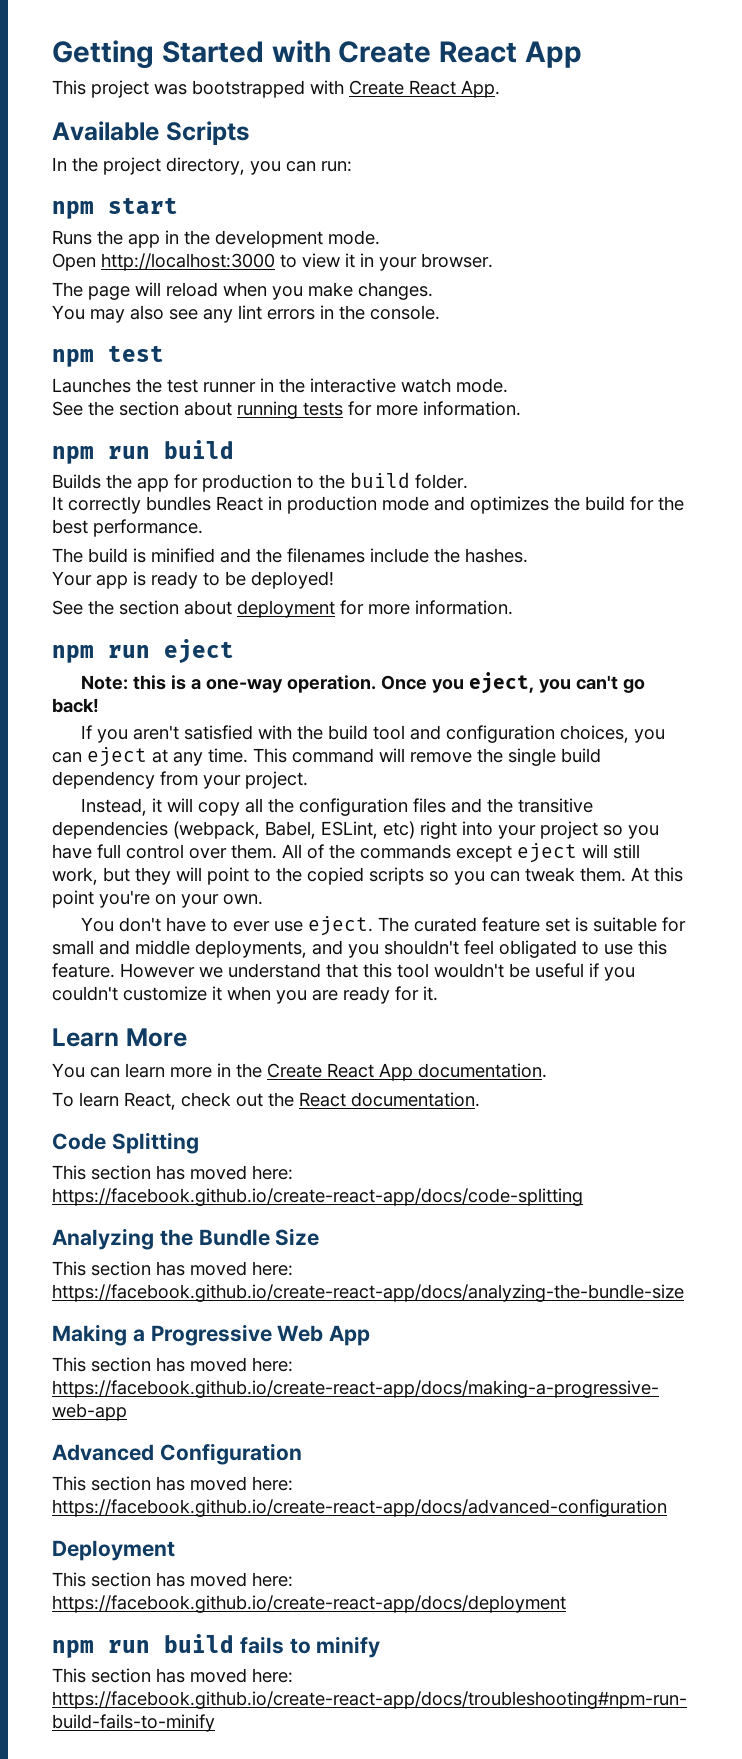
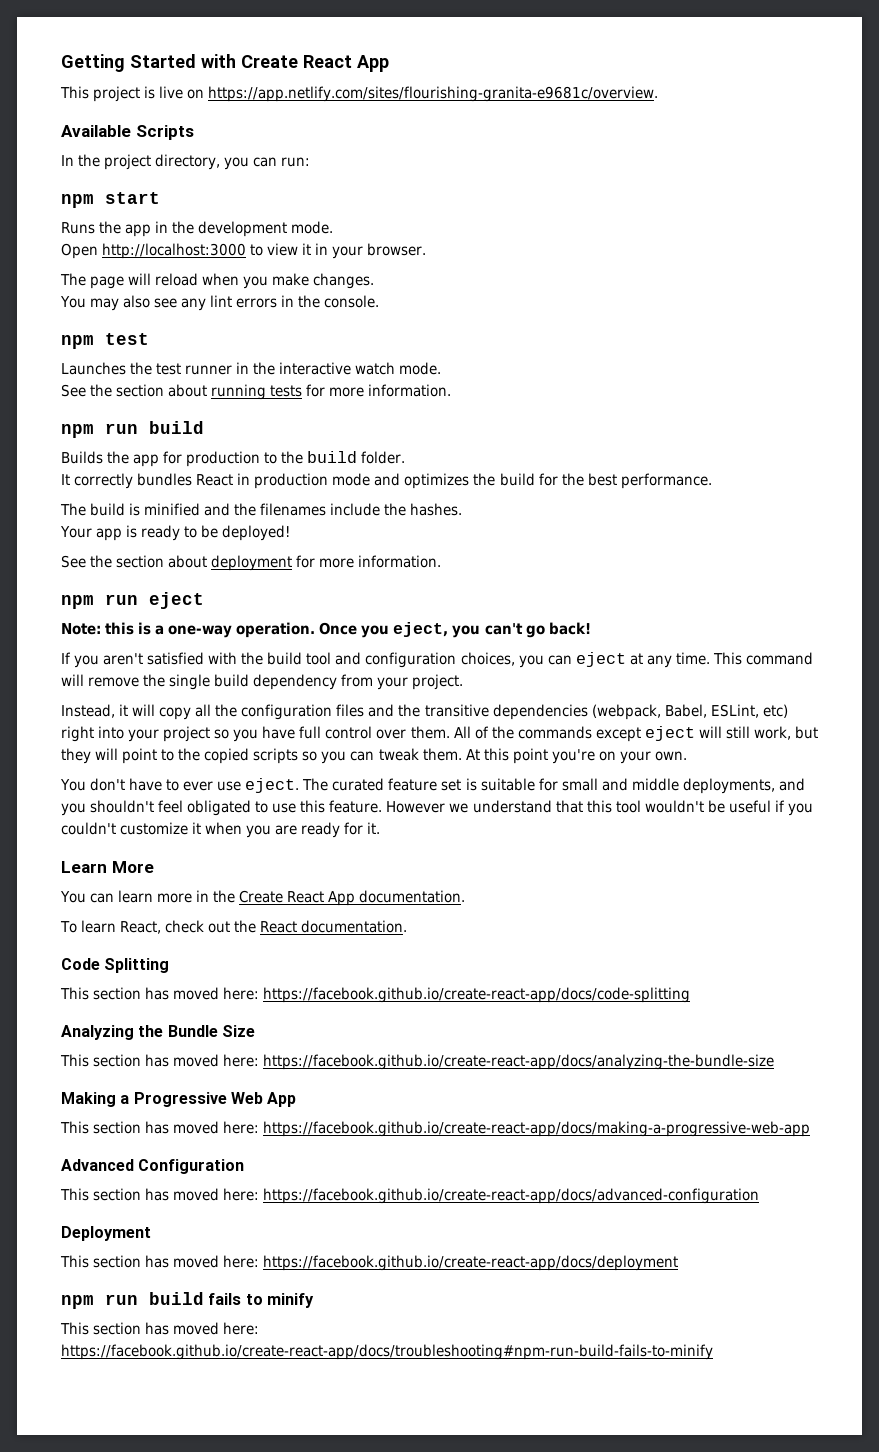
[154,80,500,98] was bootstrapped with Create React App. -> [144,86,659,102] is live on https://app.netlify.com/sites/flourishing-granita-e9681c/overview.

